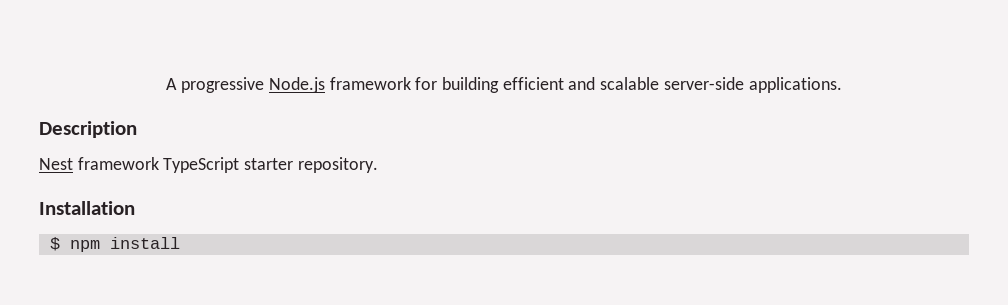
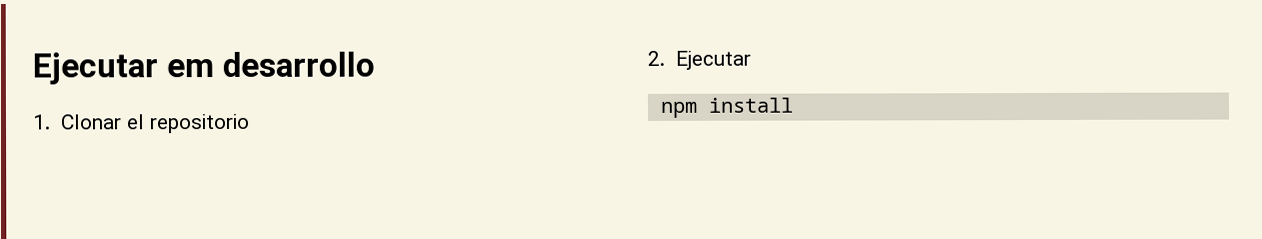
[166,77,842,93] [39,121,137,138] [39,157,378,173] [39,201,135,215] [49,237,60,251] A progressive Node.js framework for building efficient and scalable server-side applications. // Description // Nest framework TypeScript starter repository. // Installation // $ -> [32,51,375,85] [32,113,250,134] [647,50,751,70] Ejecutar em desarrollo // 1. Clonar el repositorio // 2. Ejecutar //

